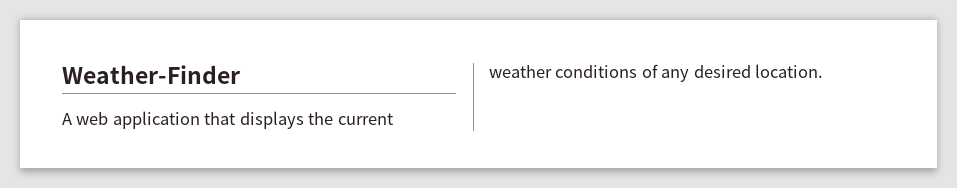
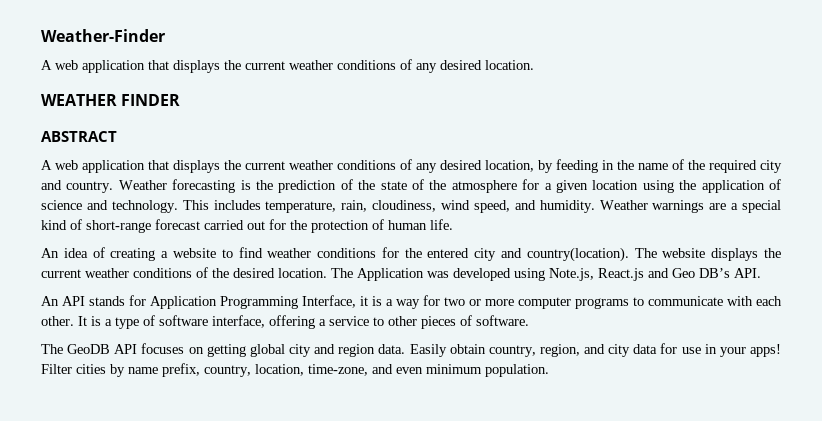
(824, 71) none -> [41,94,181,106] [41,131,117,142] [41,159,782,173] [41,179,781,193] [41,200,781,213] [41,219,453,233] [41,247,781,262] [41,267,761,281] [41,295,782,309] [41,315,529,329] [41,343,781,357] [41,363,549,377] // WEATHER FINDER // ABSTRACT // A web application that displays the current weather conditions of any desired location, by feeding in the name of the required city and country. Weather forecasting is the prediction of the state of the atmosphere for a given location using the application of science and technology. This includes temperature, rain, cloudiness, wind speed, and humidity. Weather warnings are a special kind of short-range forecast carried out for the protection of human life. // An idea of creating a website to find weather conditions for the entered city and country(location). The website displays the current weather conditions of the desired location. The Application was developed using Note.js, React.js and Geo DB’s API. // An API stands for Application Programming Interface, it is a way for two or more computer programs to communicate with each other. It is a type of software interface, offering a service to other pieces of software. // The GeoDB API focuses on getting global city and region data. Easily obtain country, region, and city data for use in your apps! Filter cities by name prefix, country, location, time-zone, and even minimum population.

